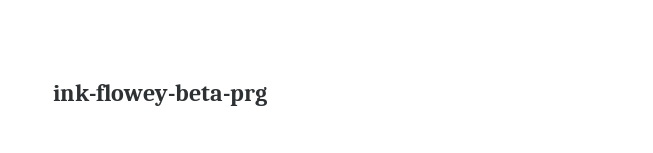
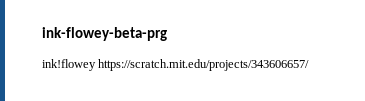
(267, 95) none -> [42,59,310,71] // ink!flowey https://scratch.mit.edu/projects/343606657/

